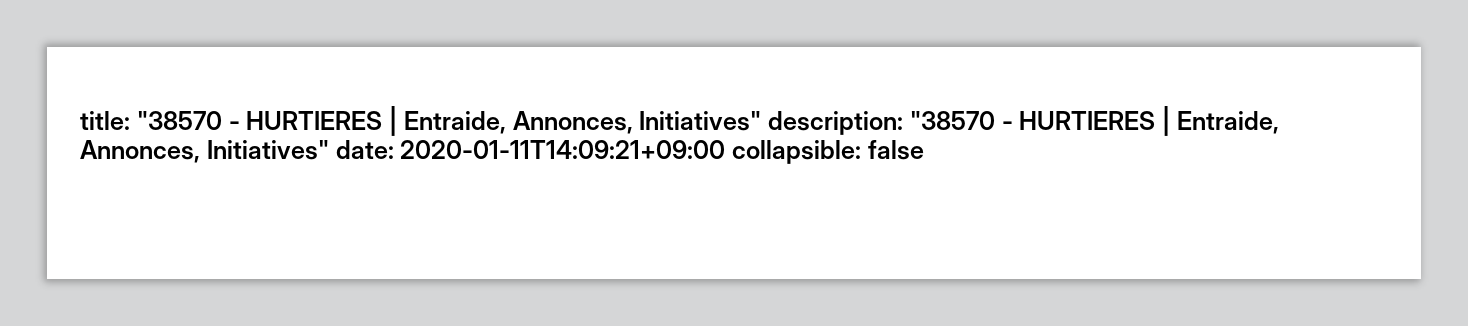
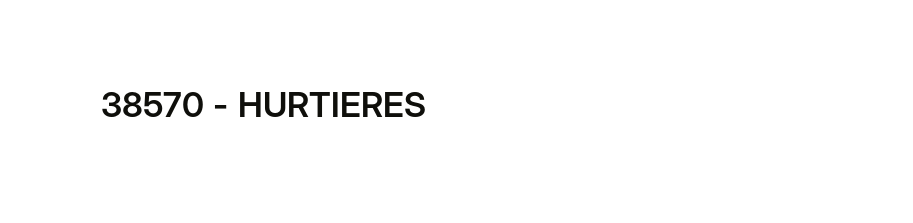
[80,106,1279,136] [80,140,924,164] title: "38570 - HURTIERES | Entraide, Annonces, Initiatives" description: "38570 - HURTIERES | Entraide, Annonces, Initiatives" date: 2020-01-11T14:09:21+09:00 collapsible: false -> [101,92,426,117] 38570 - HURTIERES

